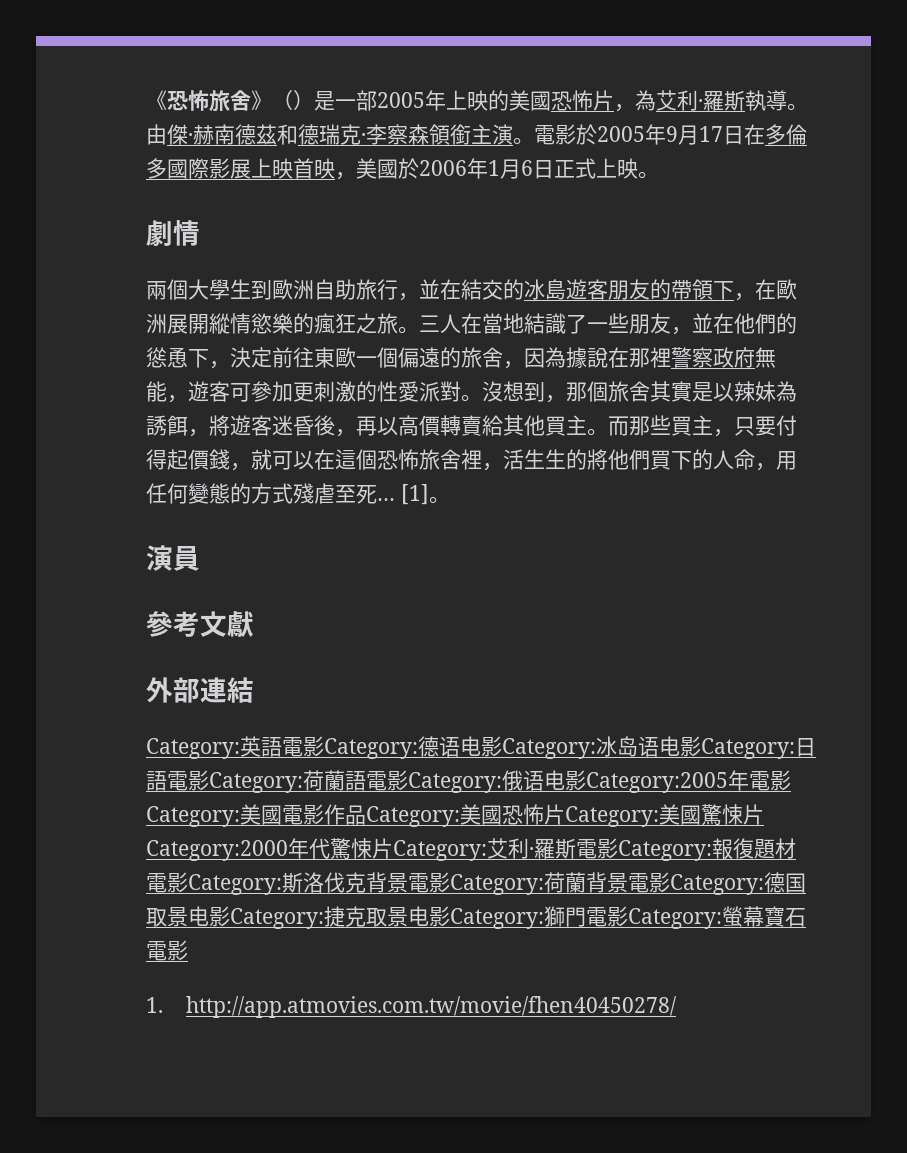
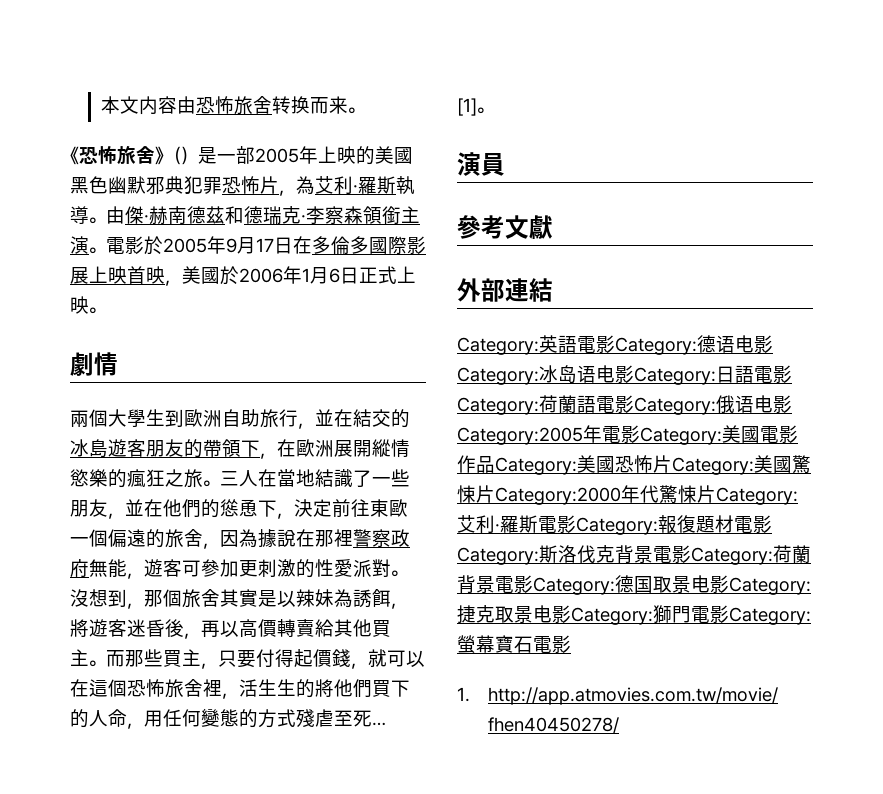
(146, 100) none -> [101,96,366,115] 本文内容由恐怖旅舍转换而来。 //
(551, 101) none -> [70,176,222,195] 黑色幽默邪典犯罪

